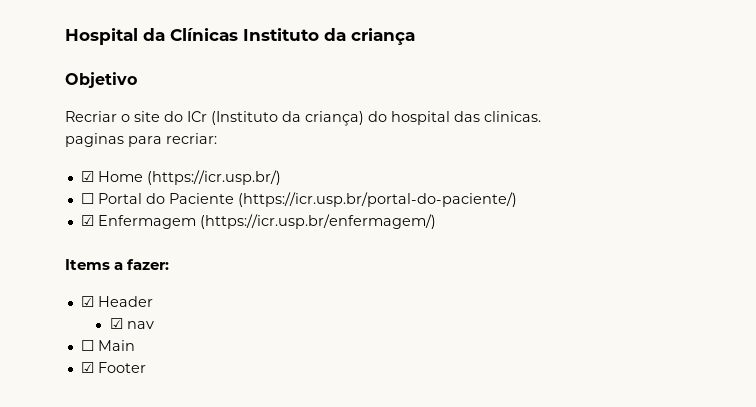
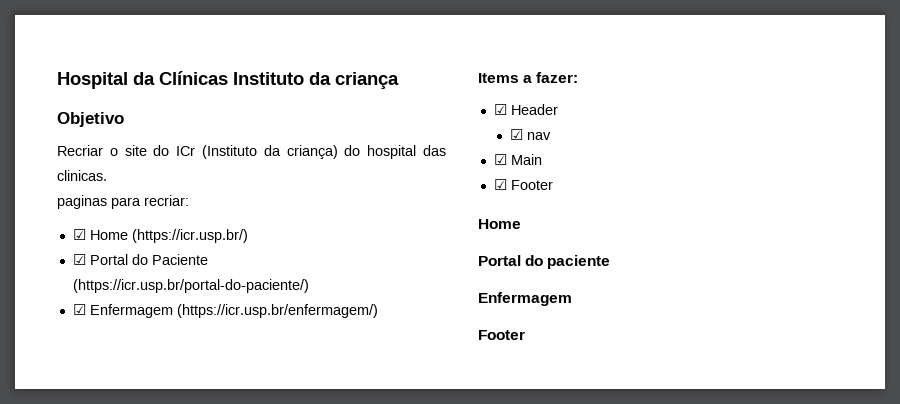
[80,193,94,204] ☐ -> [72,254,86,265] ☑
[80,340,94,351] ☐ -> [493,154,507,165] ☑
(146, 367) none -> [478,219,521,229] [478,255,611,269] [478,292,572,306] [478,330,525,340] // Home // Portal do paciente // Enfermagem // Footer

